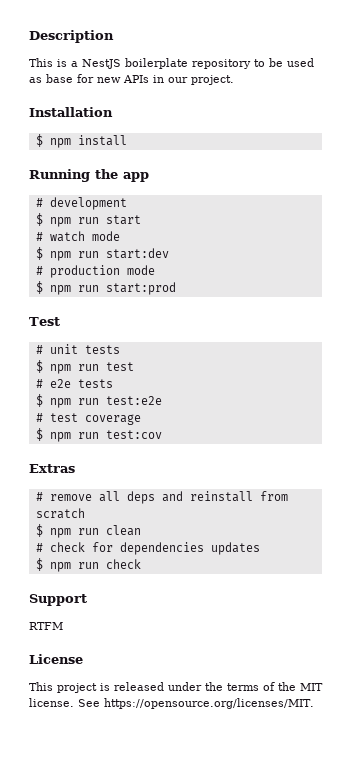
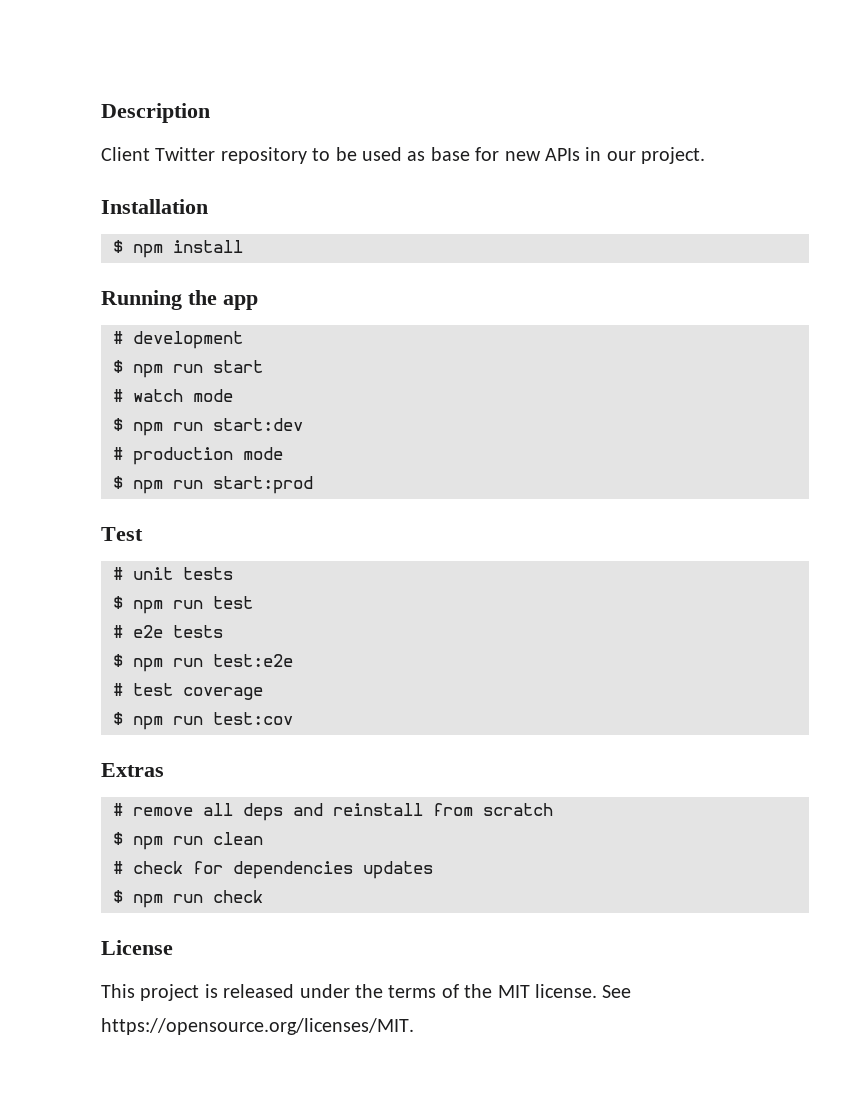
[29,58,188,69] This is a NestJS boilerplate -> [101,147,216,161] Client Twitter
[29,594,87,606] [29,622,63,630] // Support // RTFM -> (263, 896) none

